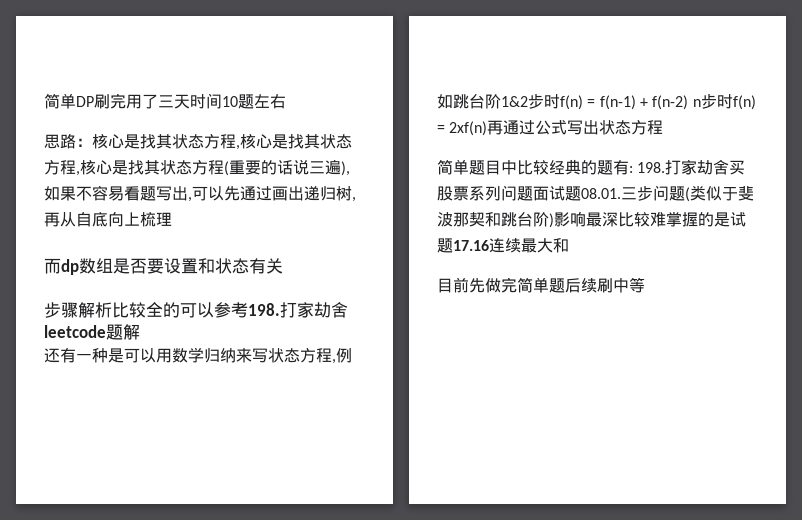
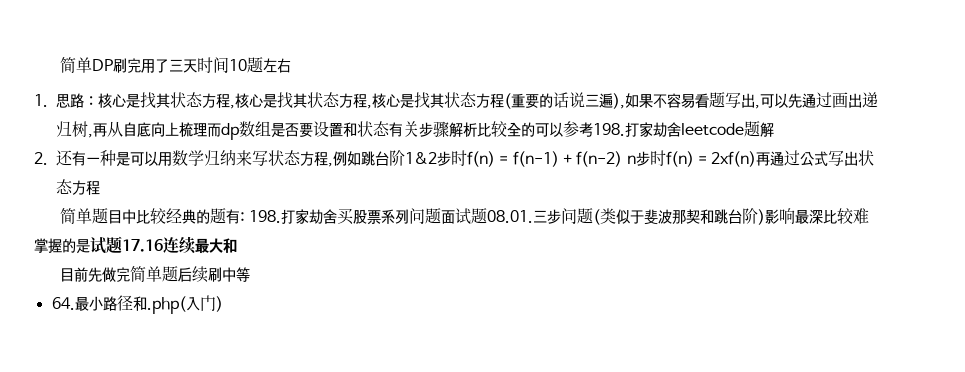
(286, 101) none -> [34,94,48,107] 1.
(172, 219) // -> (207, 130) none
(283, 266) // -> (419, 129) none
(140, 332) none -> [34,152,48,165] 2.
(645, 285) none -> [51,295,223,314] // 64.最小路径和.php(入门)

